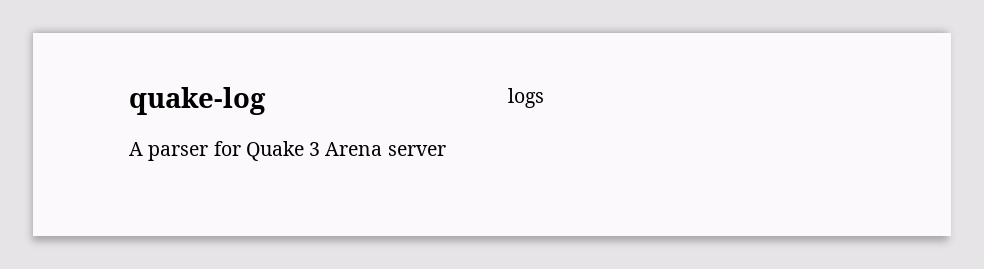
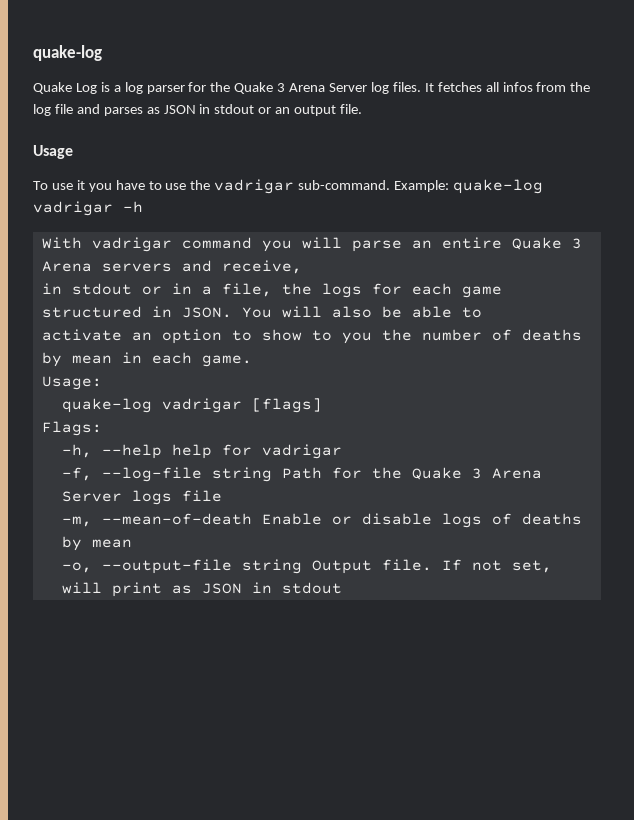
[129,142,143,156] A -> [33,82,143,94] Quake Log is a log
[245,141,446,161] [508,88,544,108] Quake 3 Arena server logs -> [210,82,591,94] [33,104,363,116] [33,145,73,159] [33,179,544,194] [33,201,143,216] [41,237,582,252] [41,260,302,274] [41,283,502,298] [41,306,482,318] [41,329,582,344] [41,352,252,367] [41,376,102,390] [61,398,322,413] [41,421,102,436] [61,444,342,459] [61,467,542,482] [61,490,222,505] [61,513,582,528] [61,536,132,551] [61,559,552,574] [61,582,342,597] the Quake 3 Arena Server log files. It fetches all infos from the log file and parses as JSON in stdout or an output file. // Usage // To use it you have to use the vadrigar sub-command. Example: quake-log vadrigar -h // With vadrigar command you will parse an entire Quake 3 Arena servers and receive, // in stdout or in a file, the logs for each game structured in JSON. You will also be able to // activate an option to show to you the number of deaths by mean in each game. // Usage: // quake-log vadrigar [flags] // Flags: // -h, --help help for vadrigar // -f, --log-file string Path for the Quake 3 Arena Server logs file // -m, --mean-of-death Enable or disable logs of deaths by mean // -o, --output-file string Output file. If not set, will print as JSON in stdout

